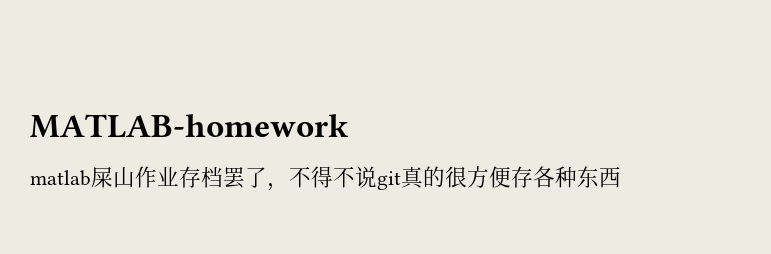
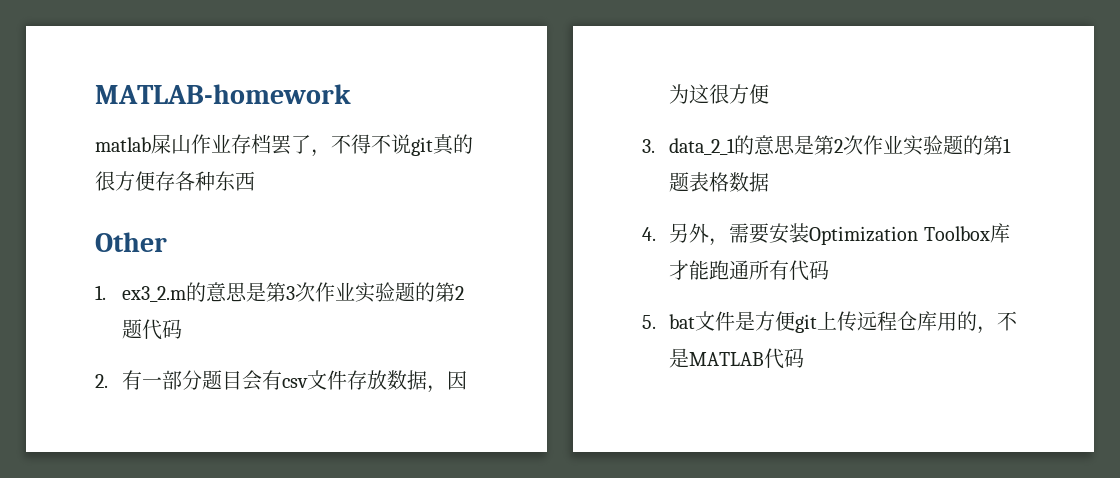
(621, 177) none -> [95,232,167,252] [95,282,465,303] [122,319,183,340] [95,370,468,393] [669,84,770,104] [642,135,1012,156] [669,172,770,192] [642,223,1010,246] [669,260,830,281] [642,311,1018,334] [669,348,805,369] // Other // 1. ex3_2.m的意思是第3次作业实验题的第2题代码 // 2.有一部分题目会有csv文件存放数据，因为这很方便 // 3. data_2_1的意思是第2次作业实验题的第1题表格数据 // 4.另外，需要安装Optimization Toolbox库才能跑通所有代码 // 5. bat文件是方便git上传远程仓库用的，不是MATLAB代码

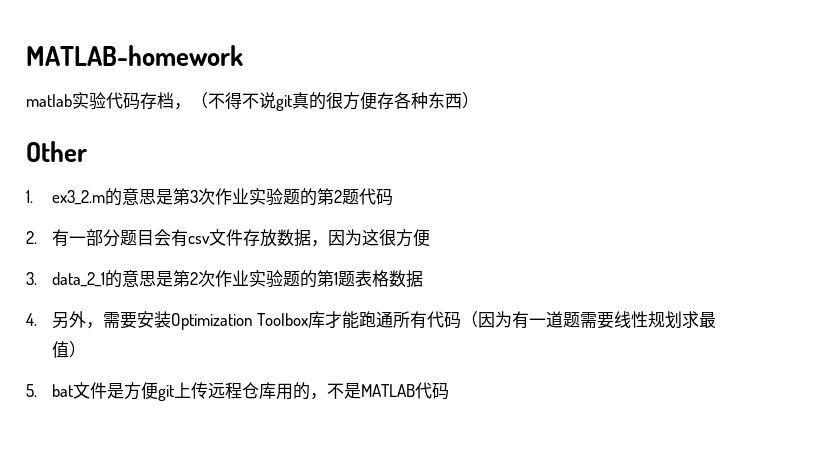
[151,134,331,157] 屎山作业存档罢了， -> [72,92,208,110] 实验代码存档，（
(255, 181) none -> [462,92,479,109] ）
(830, 270) none -> [461,311,717,329] [51,341,86,358] （因为有一道题需要线性规划求最值）

